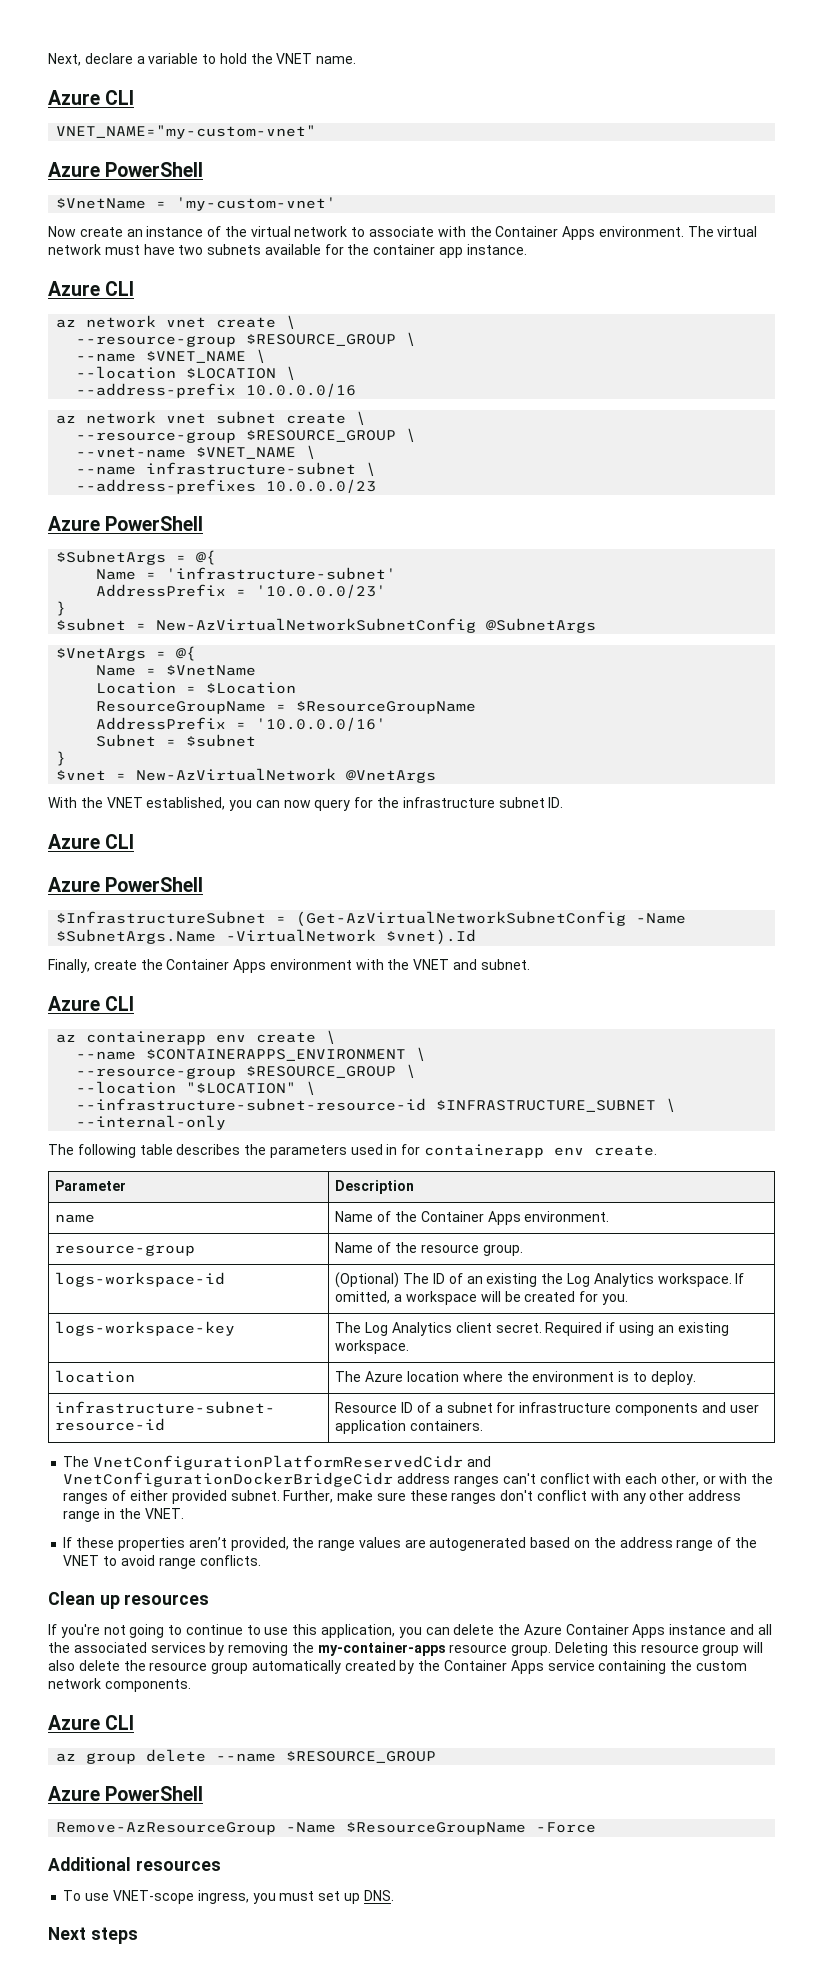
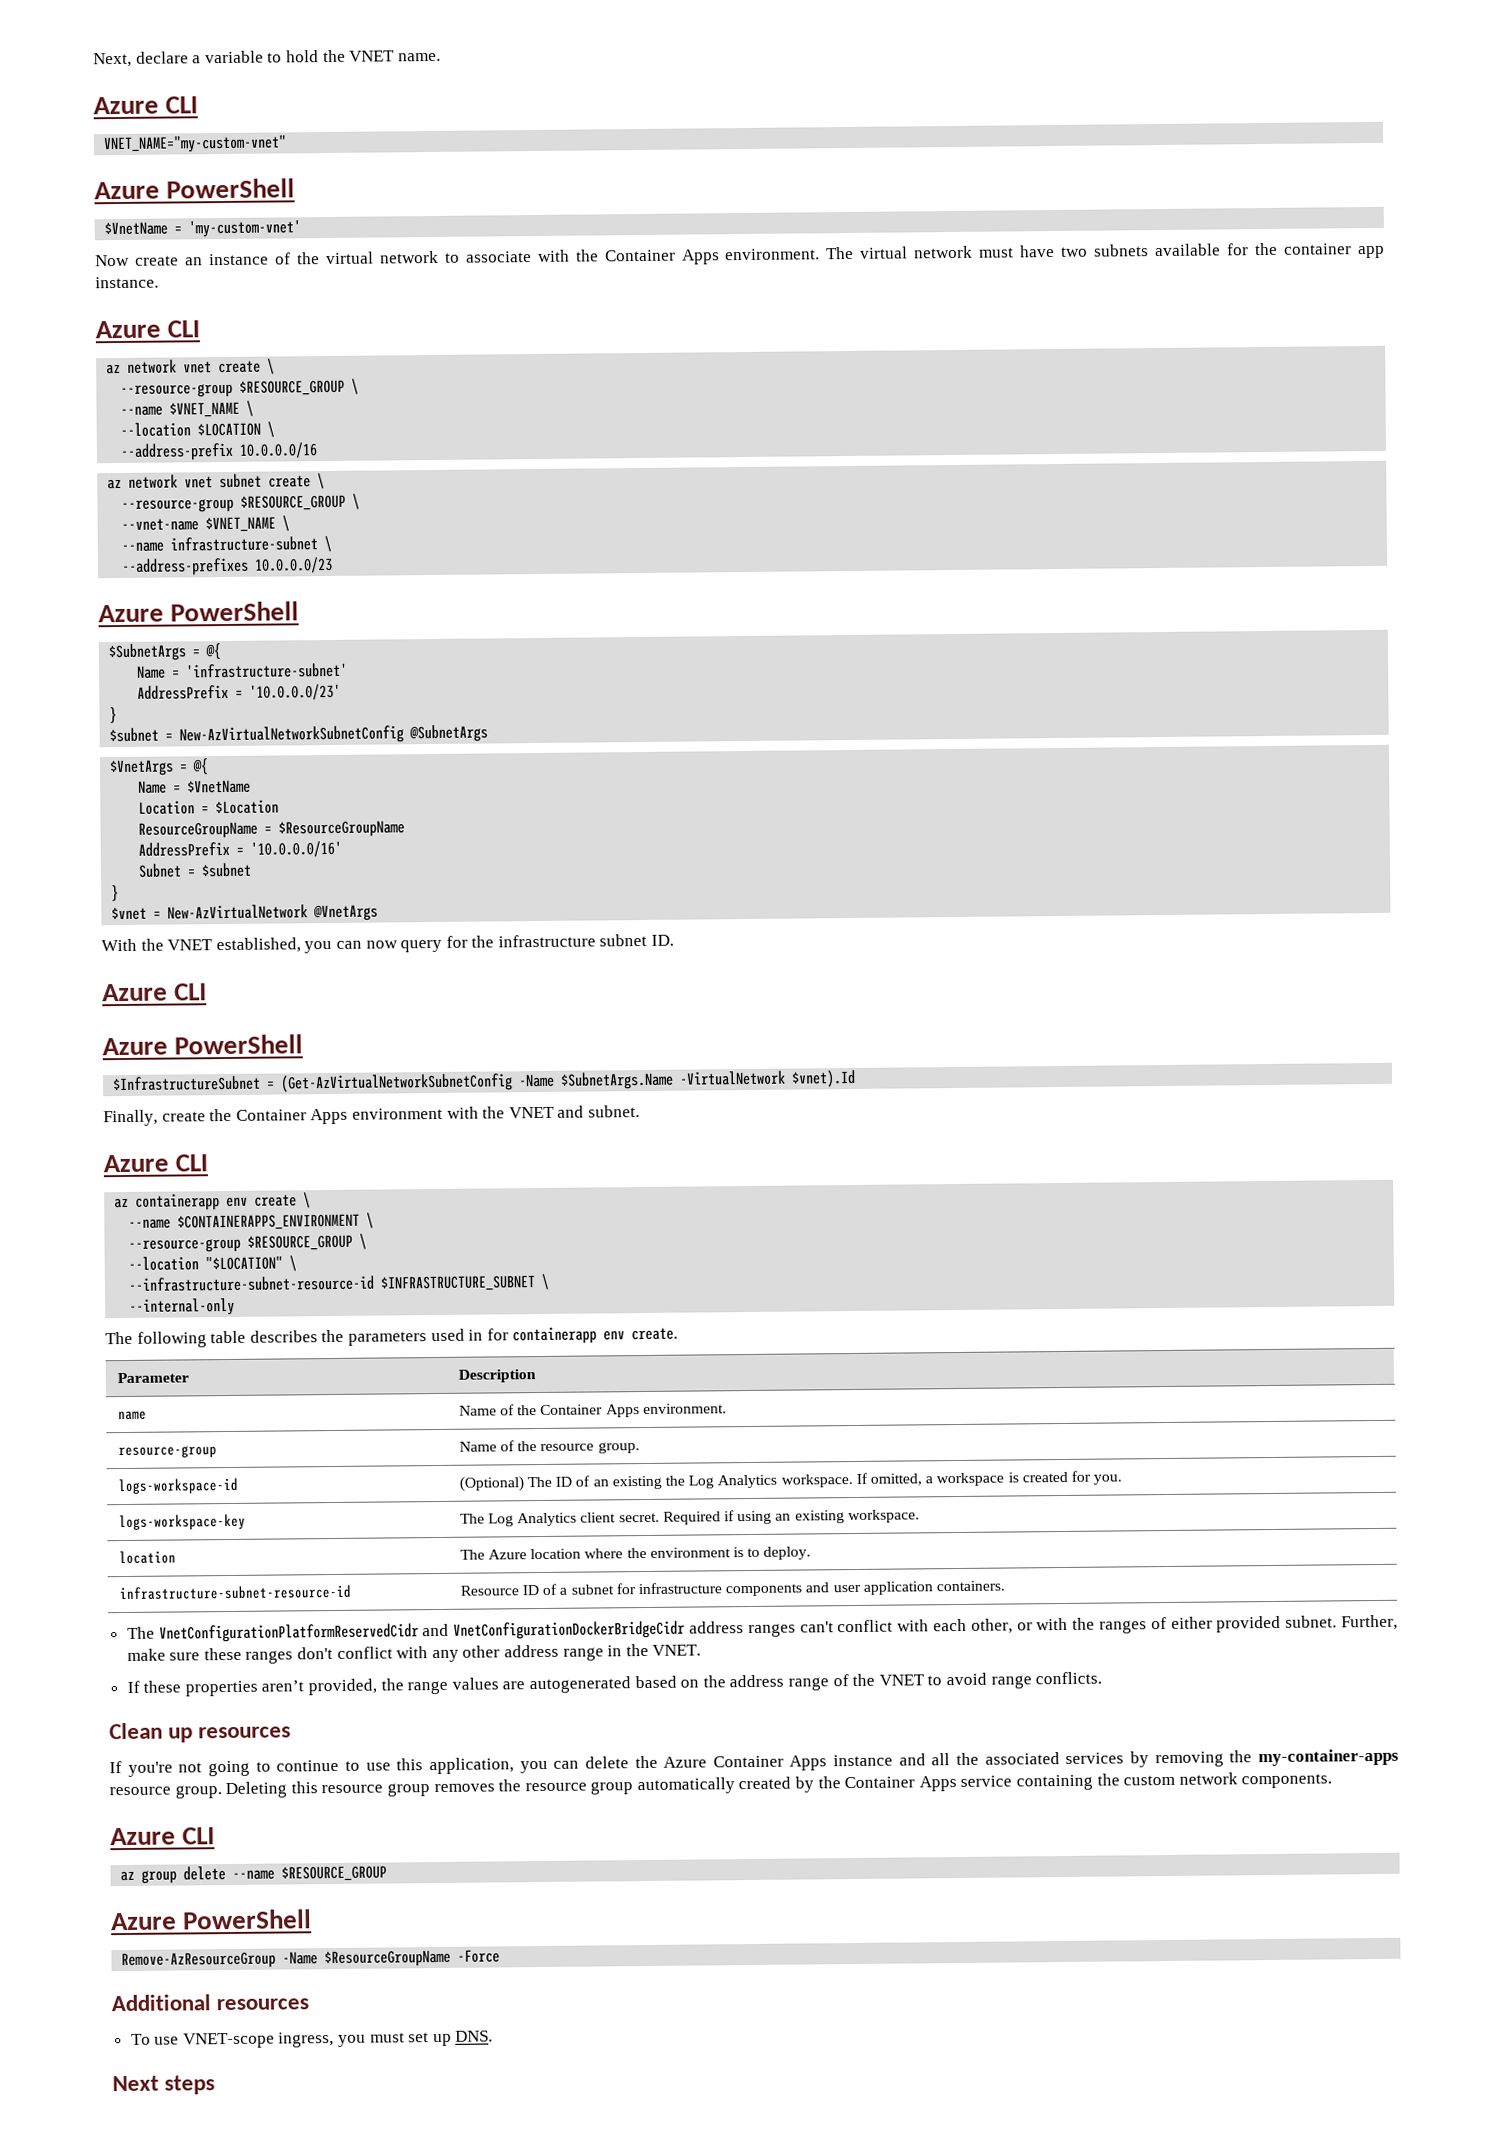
[480,1291,521,1302] will be -> [1007,1472,1019,1483] is
[743,1642,764,1653] [48,1660,120,1671] will also delete -> [433,1783,495,1793] removes

